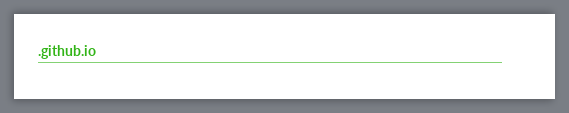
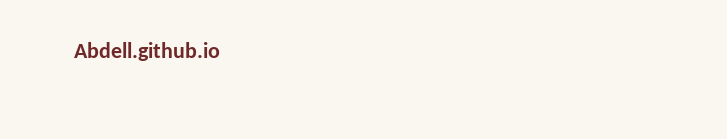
[38,45,96,59] .github.io -> [74,42,220,61] Abdell.github.io

